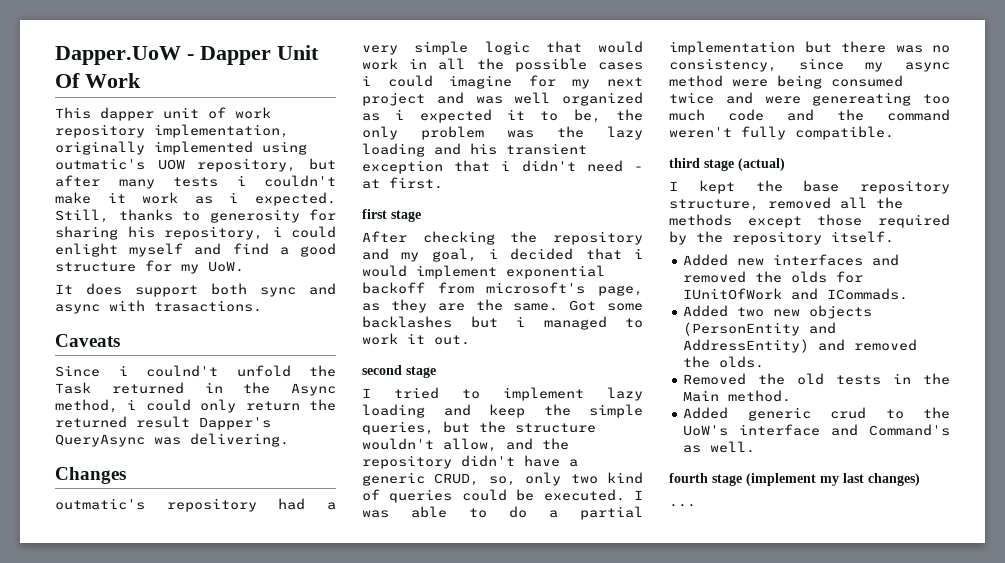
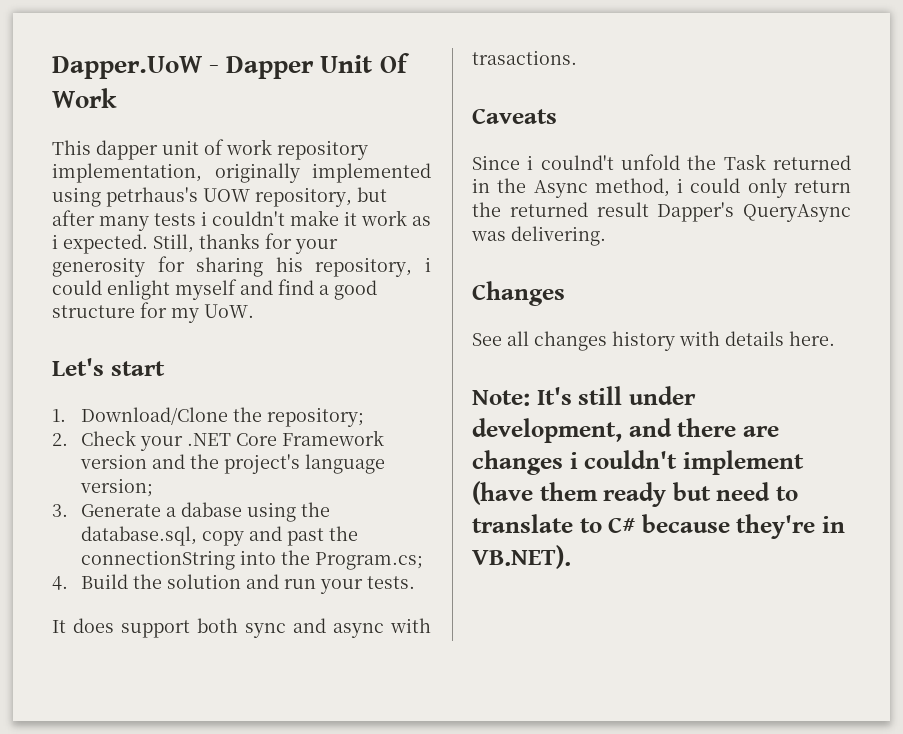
[55,158,145,170] outmatic's -> [106,187,198,207] petrhaus's
[182,211,200,221] to -> [265,233,338,254] for your
(244, 266) none -> [52,358,165,376] [52,407,365,427] [52,430,385,451] [80,454,386,474] [80,478,154,497] [52,502,331,522] [81,526,359,546] [81,550,424,570] [52,574,416,594] // Let's start // 1. Download/Clone the repository; // 2. Check your .NET Core Framework version and the project's language version; // 3. Generate a dabase using the database.sql, copy and past the connectionString into the Program.cs; // 4. Build the solution and run your tests.
[55,498,336,512] [362,41,643,55] [362,58,643,72] [362,75,643,89] [362,92,643,106] [362,109,643,123] [362,126,643,140] [362,143,587,157] [362,160,643,174] [362,177,443,189] [362,209,421,222] [362,231,643,245] [362,248,643,262] [362,265,605,279] [362,282,643,296] [362,299,643,313] [362,316,643,330] [362,333,470,345] [362,365,436,378] [362,387,643,401] [362,404,643,418] [362,421,596,435] [362,438,569,452] [362,455,578,469] [362,472,643,486] [362,489,643,503] [362,506,643,520] [669,41,950,55] [669,58,950,72] [669,75,903,89] [669,92,950,106] [669,109,950,121] [669,126,894,140] [669,158,785,171] [669,180,950,194] [669,197,903,211] [669,214,950,228] [669,231,894,245] [683,254,900,266] [683,271,864,283] [683,288,909,300] [683,305,873,319] [683,322,837,336] [683,339,918,353] [683,356,765,368] [683,373,950,385] [683,390,792,402] [683,407,950,421] [683,424,950,436] [683,441,756,453] [669,473,920,486] [669,504,696,507] outmatic's repository had a very simple logic that would work in all the possible cases i could imagine for my next project and was well organized as i expected it to be, the only problem was the lazy loading and his transient exception that i didn't need - at first. // first stage // After checking the repository and my goal, i decided that i would implement exponential backoff from microsoft's page, as they are the same. Got some backlashes but i managed to work it out. // second stage // I tried to implement lazy loading and keep the simple queries, but the structure wouldn't allow, and the repository didn't have a generic CRUD, so, only two kind of queries could be executed. I was able to do a partial implementation but there was no consistency, since my async method were being consumed twice and were genereating too much code and the command weren't fully compatible. // third stage (actual) // I kept the base repository structure, removed all the methods except those required by the repository itself. // Added new interfaces and removed the olds for IUnitOfWork and ICommads. // Added two new objects (PersonEntity and AddressEntity) and removed the olds. // Removed the old tests in the Main method. // Added generic crud to the UoW's interface and Command's as well. // fourth stage (implement my last changes) // ... -> [472,331,835,351] [472,386,696,406] [472,418,779,443] [472,450,804,475] [472,481,799,507] [472,514,846,539] [472,545,571,569] See all changes history with details here. // Note: It's still under development, and there are changes i couldn't implement (have them ready but need to translate to C# because they're in VB.NET).

